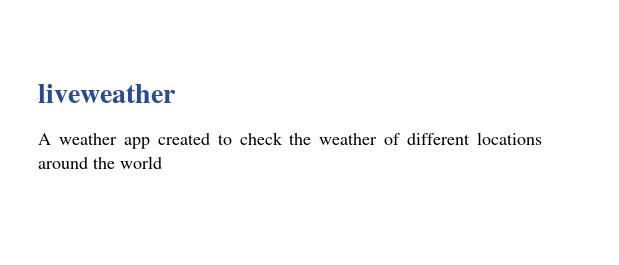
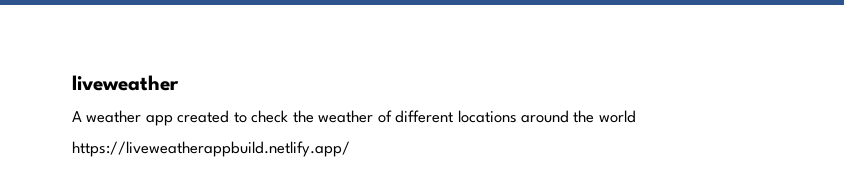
(162, 162) none -> [72,141,350,157] // https://liveweatherappbuild.netlify.app/

